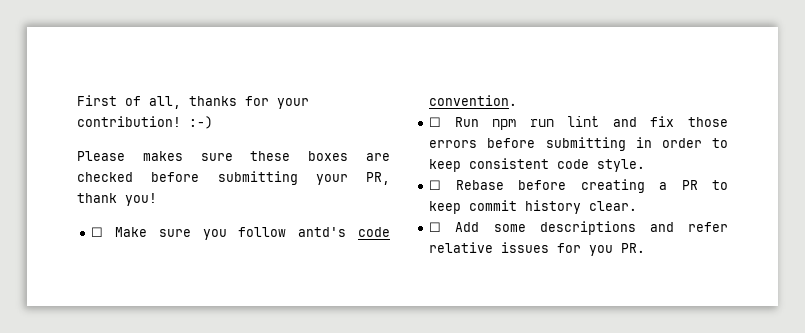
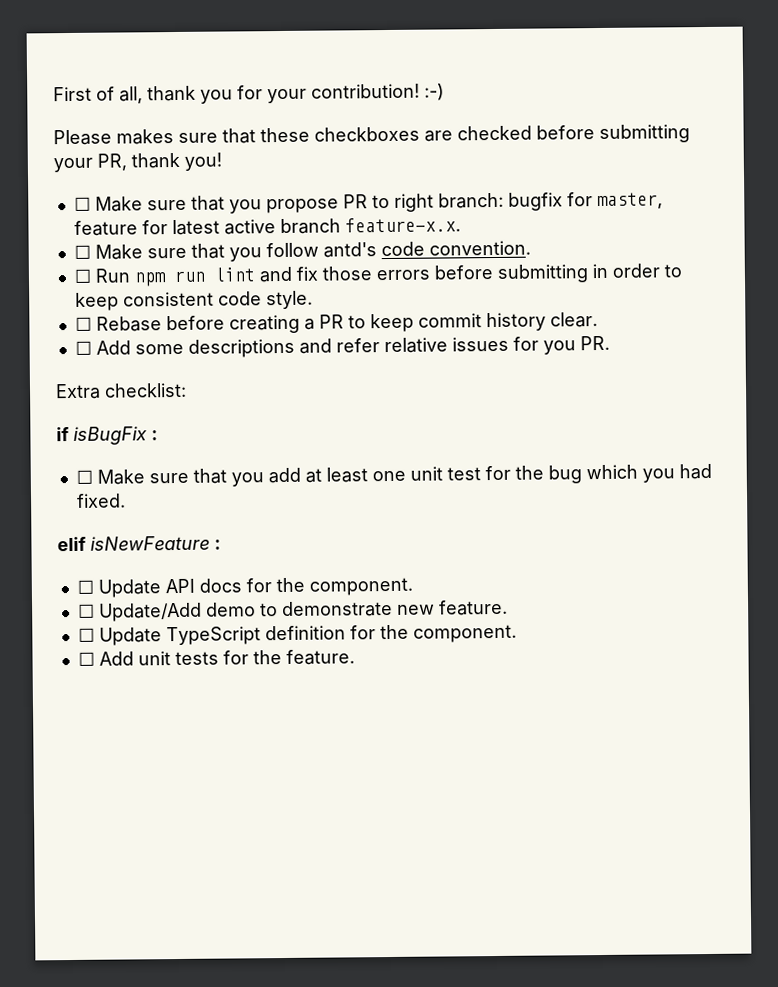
[189,96,237,106] thanks -> [147,85,233,104] thank you
[250,151,349,161] these boxes -> [222,126,420,144] that these checkboxes
(191, 233) none -> [190,192,663,214] [73,217,461,236] [73,243,225,260] that you propose PR to right branch: bugfix for master, feature for latest active branch feature-x.x. // ☐ Make sure that
(646, 248) none -> [55,382,187,400] [56,426,158,445] [75,463,712,487] [75,493,126,508] [57,535,221,552] [76,577,413,598] [77,599,508,622] [77,624,517,646] [77,649,355,666] // Extra checklist: // if isBugFix : // ☐ Make sure that you add at least one unit test for the bug which you had fixed. // elif isNewFeature : // ☐ Update API docs for the component. // ☐ Update/Add demo to demonstrate new feature. // ☐ Update TypeScript definition for the component. // ☐ Add unit tests for the feature.

